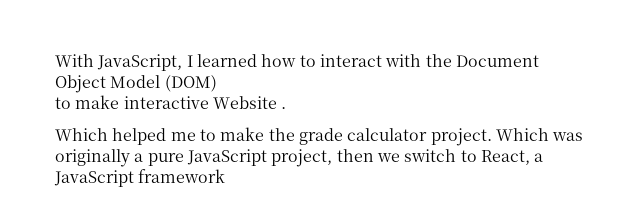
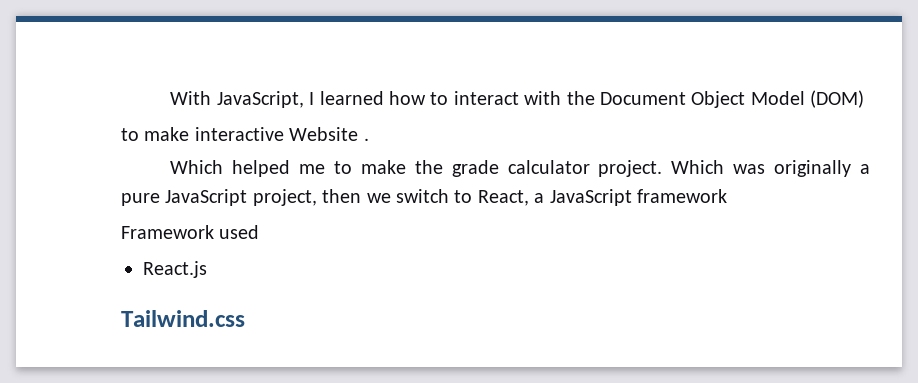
(226, 176) none -> [121,225,260,239] [143,261,207,278] [121,310,245,327] // Framework used // React.js // Tailwind.css

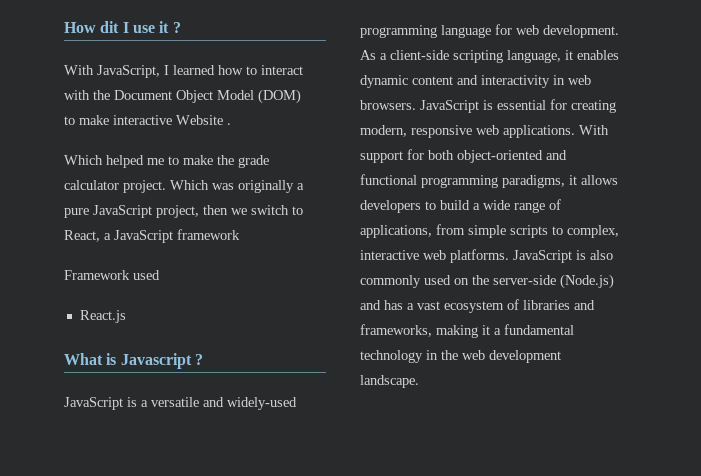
(170, 98) none -> [64,21,181,33] How dit I use it ? //
[121,310,245,327] Tailwind.css -> [64,353,203,369] [64,397,297,410] [360,24,619,38] [360,50,619,63] [360,75,591,88] [360,99,616,113] [360,125,609,138] [360,149,567,163] [360,174,618,188] [360,199,561,213] [360,224,619,238] [360,249,613,263] [360,274,614,289] [360,299,595,313] [360,324,574,338] [360,350,561,363] [360,375,419,388] What is Javascript ? // JavaScript is a versatile and widely-used programming language for web development. As a client-side scripting language, it enables dynamic content and interactivity in web browsers. JavaScript is essential for creating modern, responsive web applications. With support for both object-oriented and functional programming paradigms, it allows developers to build a wide range of applications, from simple scripts to complex, interactive web platforms. JavaScript is also commonly used on the server-side (Node.js) and has a vast ecosystem of libraries and frameworks, making it a fundamental technology in the web development landscape.

